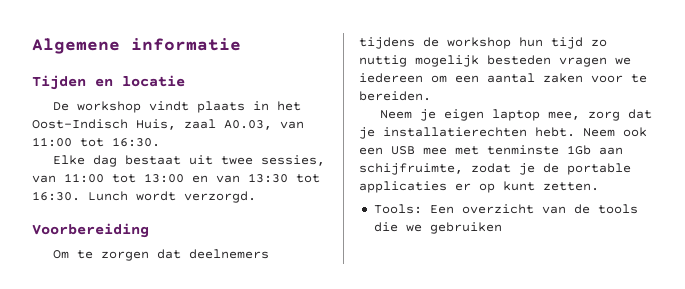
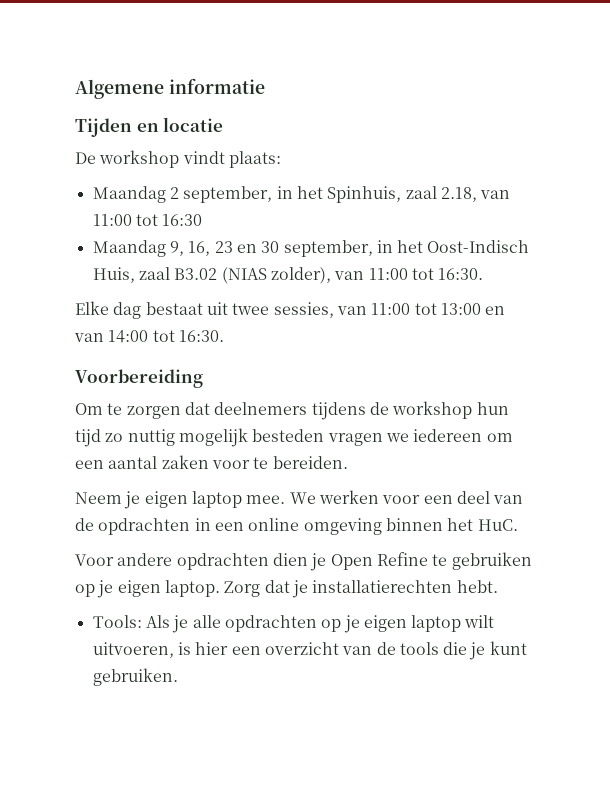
[196,101,245,113] plaats -> [228,151,281,168] [92,186,511,203] [92,214,203,226] [92,240,373,257] plaats: // Maandag 2 september, in het Spinhuis, zaal 2.18, van 11:00 tot 16:30 // Maandag 9, 16, 23 en 30 september,
[224,120,272,130] A0.03, -> [174,267,331,284] B3.02 (NIAS zolder),
[248,173,320,183] [32,191,256,203] 13:30 tot 16:30. Lunch wordt verzorgd. -> [108,330,224,343] 14:00 tot 16:30.
[547,109,652,121] [359,127,647,139] [359,145,623,155] [359,163,631,175] [359,181,599,193] [373,204,454,214] mee, zorg dat je installatierechten hebt. Neem ook een USB mee met tenminste 1Gb aan schijfruimte, zodat je de portable applicaties er op kunt zetten. // Tools: Een -> [246,490,524,504] [75,518,518,535] [75,552,532,571] [75,580,498,598] [92,615,495,633] [92,642,261,658] mee. We werken voor een deel van de opdrachten in een online omgeving binnen het HuC. // Voor andere opdrachten dien je Open Refine te gebruiken op je eigen laptop. Zorg dat je installatierechten hebt. // Tools: Als je alle opdrachten op je eigen laptop wilt uitvoeren, is hier een
[405,222,502,234] we gebruiken -> [469,641,527,660] [92,668,178,686] je kunt gebruiken.

